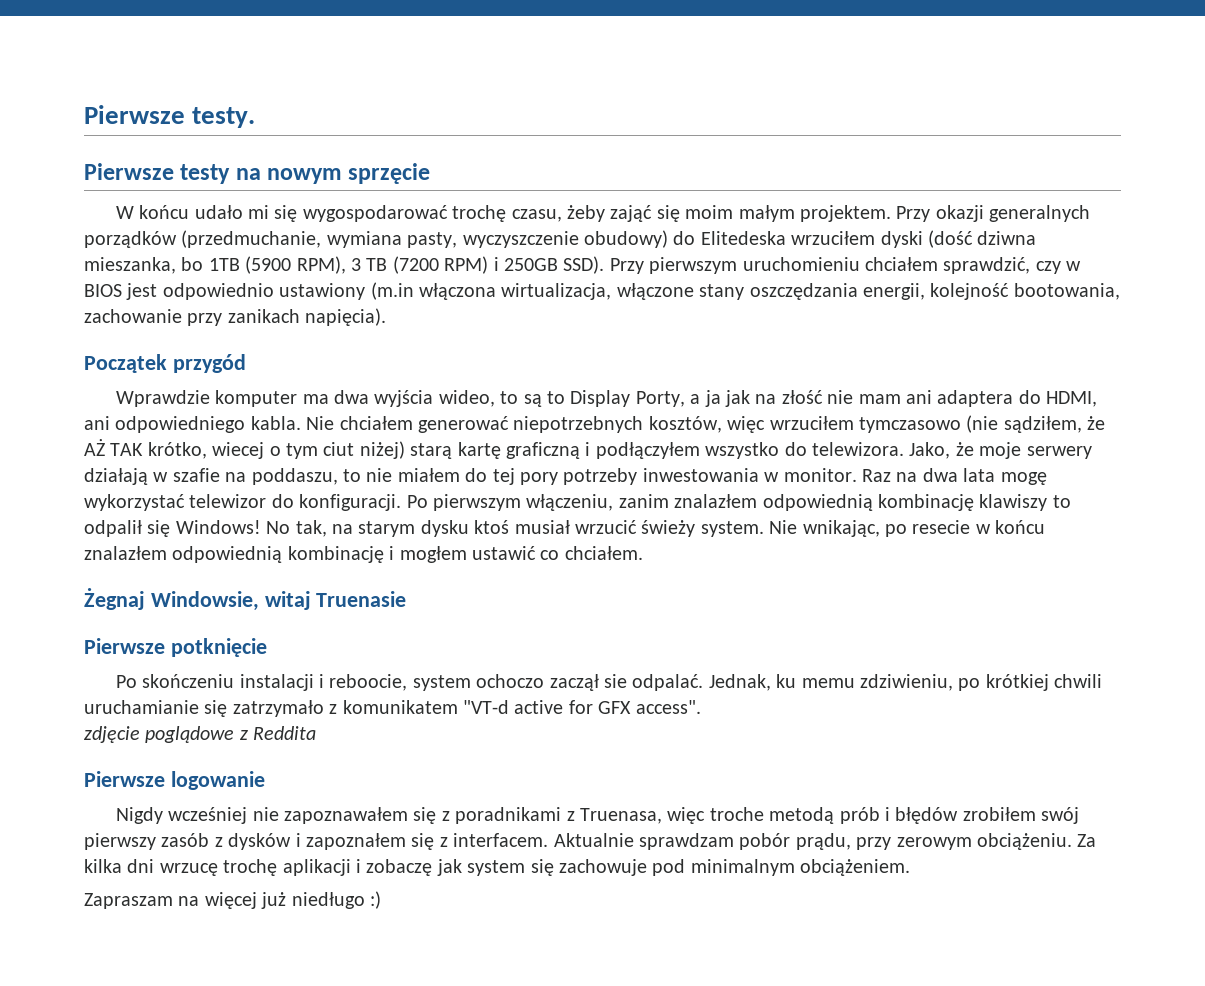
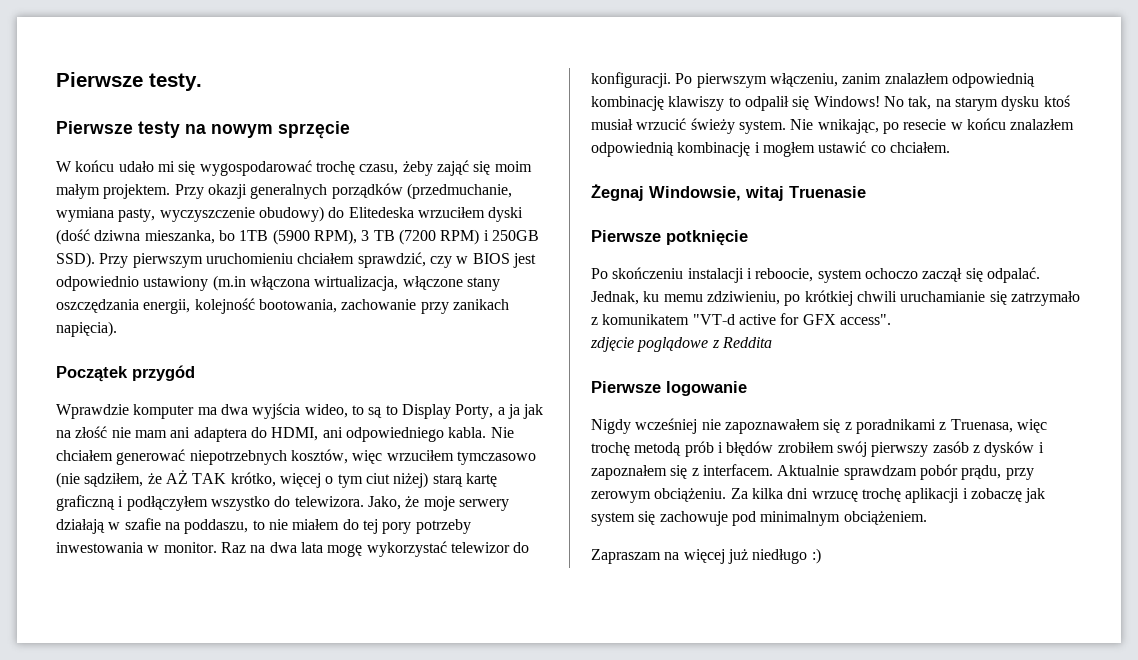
[212,442,265,459] wiecej -> [279,473,321,488] więcej
[603,674,627,688] sie -> [965,268,983,282] się
[709,807,764,821] troche -> [591,442,630,456] trochę

